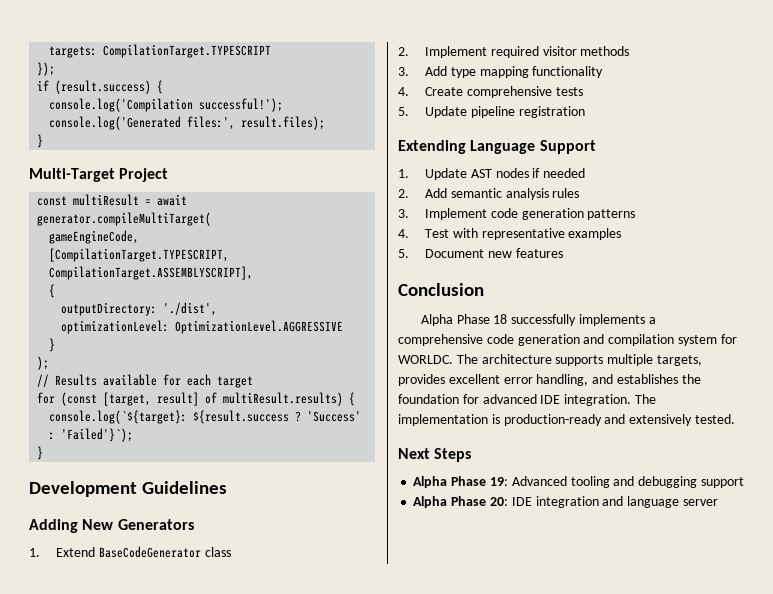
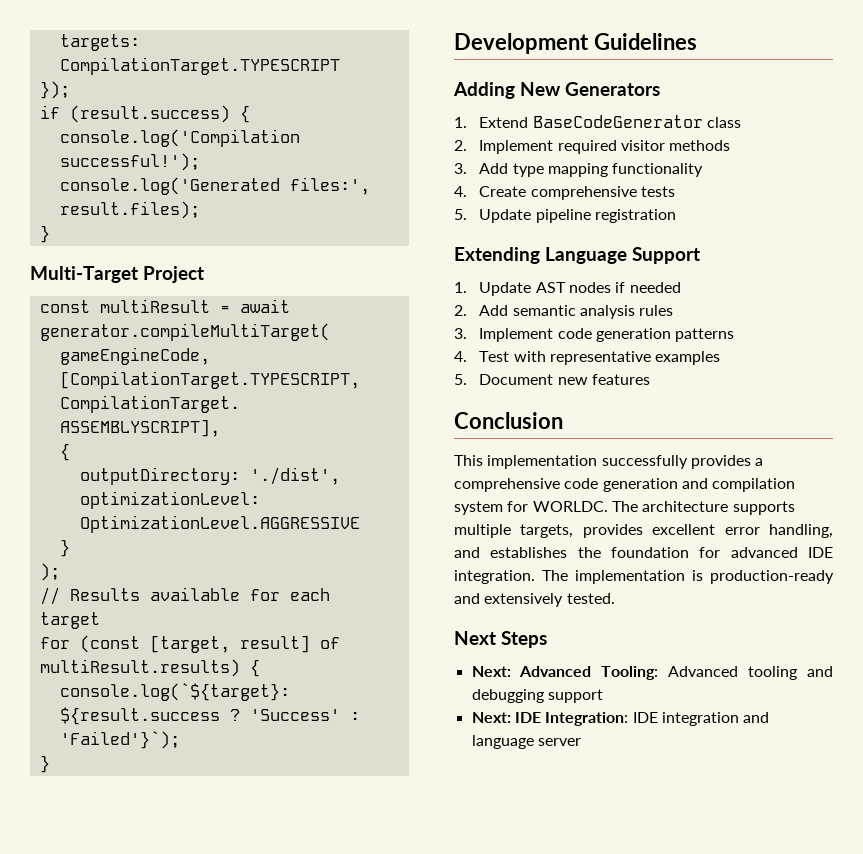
[420,314,645,326] Alpha Phase 18 successfully implements -> [454,455,751,469] This implementation successfully provides
[413,476,508,488] Alpha Phase 19: -> [471,666,659,680] Next: Advanced Tooling:
[413,496,508,508] Alpha Phase 20: -> [471,712,629,726] Next: IDE Integration:

